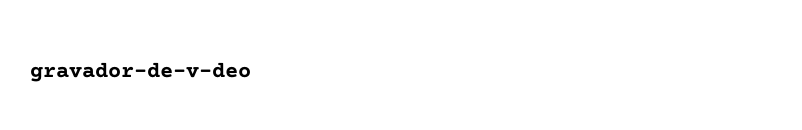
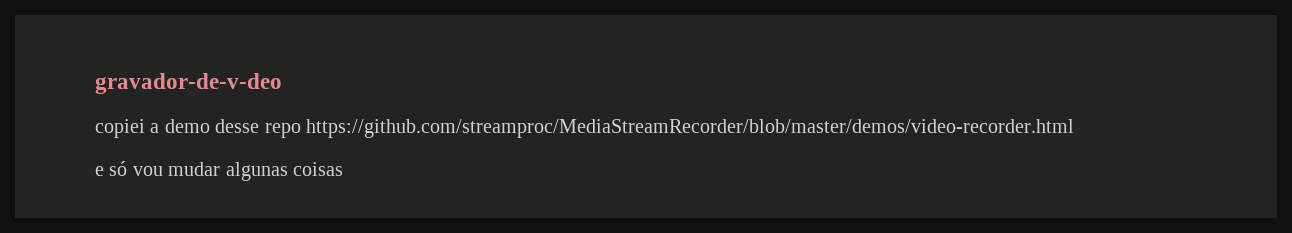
(251, 72) none -> [95,119,1074,138] [95,161,343,181] // copiei a demo desse repo https://github.com/streamproc/MediaStreamRecorder/blob/master/demos/video-recorder.html // e só vou mudar algunas coisas

